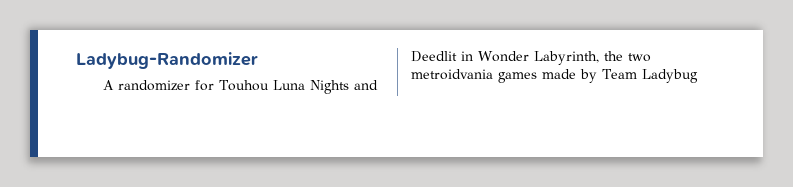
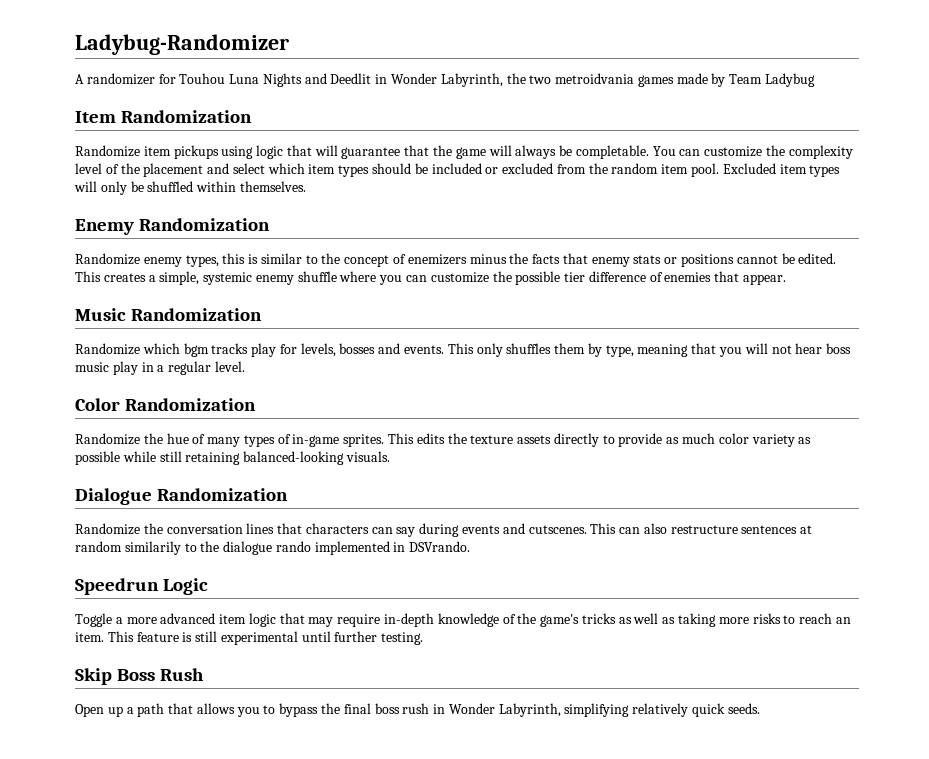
(698, 76) none -> [75,110,253,123] [75,145,853,159] [75,163,841,177] [74,181,306,195] [75,218,271,235] [75,253,837,267] [75,271,787,285] [75,308,263,321] [75,343,852,357] [75,361,245,375] [75,398,257,411] [75,433,812,447] [75,451,390,465] [75,488,289,505] [75,523,813,537] [75,541,471,555] [75,578,209,595] [75,613,851,627] [75,631,424,645] [75,668,205,685] [75,703,760,717] // Item Randomization // Randomize item pickups using logic that will guarantee that the game will always be completable. You can customize the complexity level of the placement and select which item types should be included or excluded from the random item pool. Excluded item types will only be shuffled within themselves. // Enemy Randomization // Randomize enemy types, this is similar to the concept of enemizers minus the facts that enemy stats or positions cannot be edited. This creates a simple, systemic enemy shuffle where you can customize the possible tier difference of enemies that appear. // Music Randomization // Randomize which bgm tracks play for levels, bosses and events. This only shuffles them by type, meaning that you will not hear boss music play in a regular level. // Color Randomization // Randomize the hue of many types of in-game sprites. This edits the texture assets directly to provide as much color variety as possible while still retaining balanced-looking visuals. // Dialogue Randomization // Randomize the conversation lines that characters can say during events and cutscenes. This can also restructure sentences at random similarily to the dialogue rando implemented in DSVrando. // Speedrun Logic // Toggle a more advanced item logic that may require in-depth knowledge of the game's tricks as well as taking more risks to reach an item. This feature is still experimental until further testing. // Skip Boss Rush // Open up a path that allows you to bypass the final boss rush in Wonder Labyrinth, simplifying relatively quick seeds.

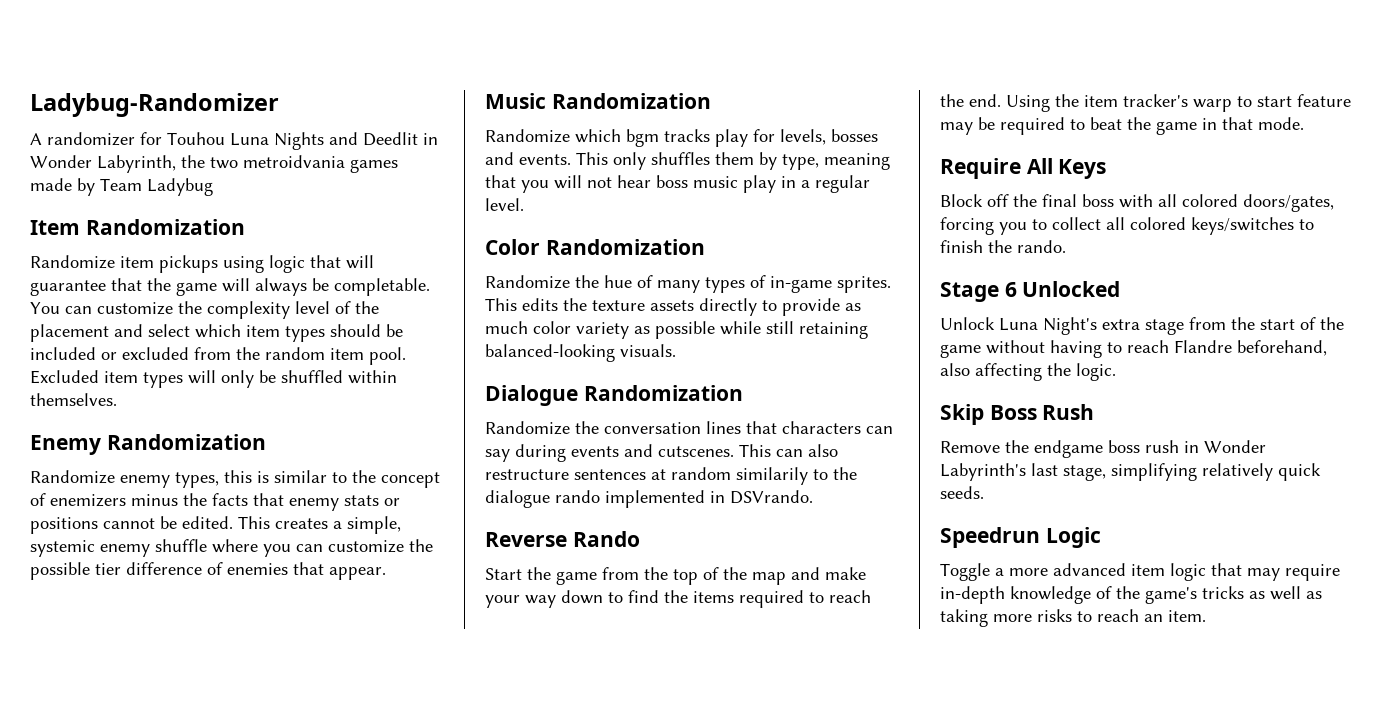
(471, 546) none -> [485,531,640,547] [485,567,866,585] [485,590,871,608] [940,94,1351,112] [940,117,1304,135] [940,158,1107,179] [940,194,1334,212] [940,217,1314,235] [940,240,1066,253] [940,281,1121,302] [940,317,1344,335] [940,340,1327,358] [940,363,1116,381] [940,404,1095,425] [940,440,1266,458] [940,463,1321,481] [940,486,984,499] // Reverse Rando // Start the game from the top of the map and make your way down to find the items required to reach the end. Using the item tracker's warp to start feature may be required to beat the game in that mode. // Require All Keys // Block off the final boss with all colored doors/gates, forcing you to collect all colored keys/switches to finish the rando. // Stage 6 Unlocked // Unlock Luna Night's extra stage from the start of the game without having to reach Flandre beforehand, also affecting the logic. // Skip Boss Rush // Remove the endgame boss rush in Wonder Labyrinth's last stage, simplifying relatively quick seeds.
[107,631,424,645] [75,668,205,685] [75,703,760,717] This feature is still experimental until further testing. // Skip Boss Rush // Open up a path that allows you to bypass the final boss rush in Wonder Labyrinth, simplifying relatively quick seeds. -> (1206, 616) none

